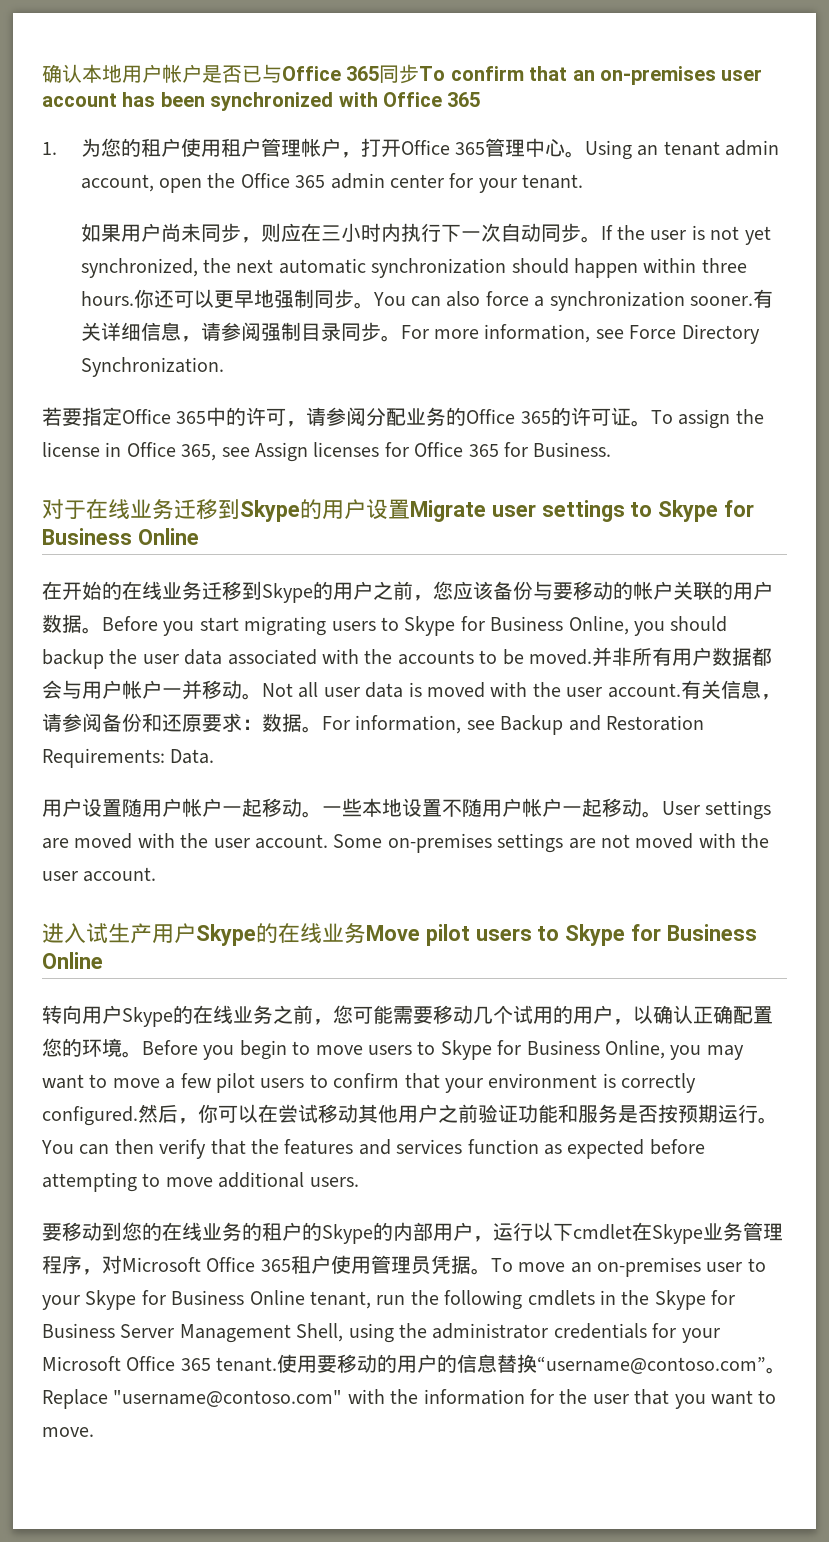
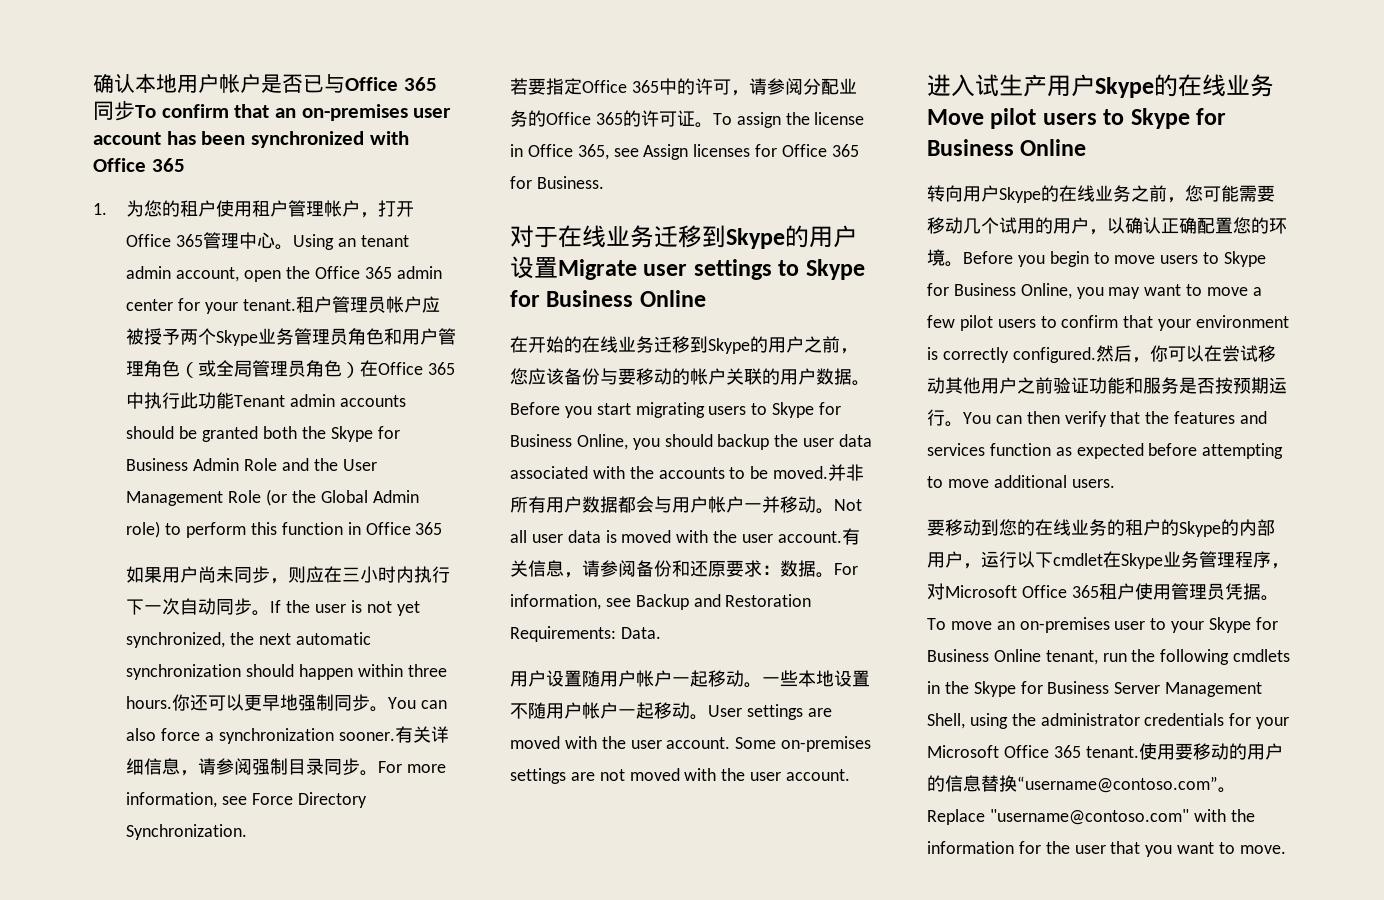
(584, 181) none -> [295,296,440,313] [126,328,457,346] [126,360,456,378] [126,392,407,409] [126,426,400,442] [126,458,377,471] [126,489,419,506] [126,521,443,538] 租户管理员帐户应被授予两个Skype业务管理员角色和用户管理角色（或全局管理员角色）在Office 365中执行此功能Tenant admin accounts should be granted both the Skype for Business Admin Role and the User Management Role (or the Global Admin role) to perform this function in Office 365

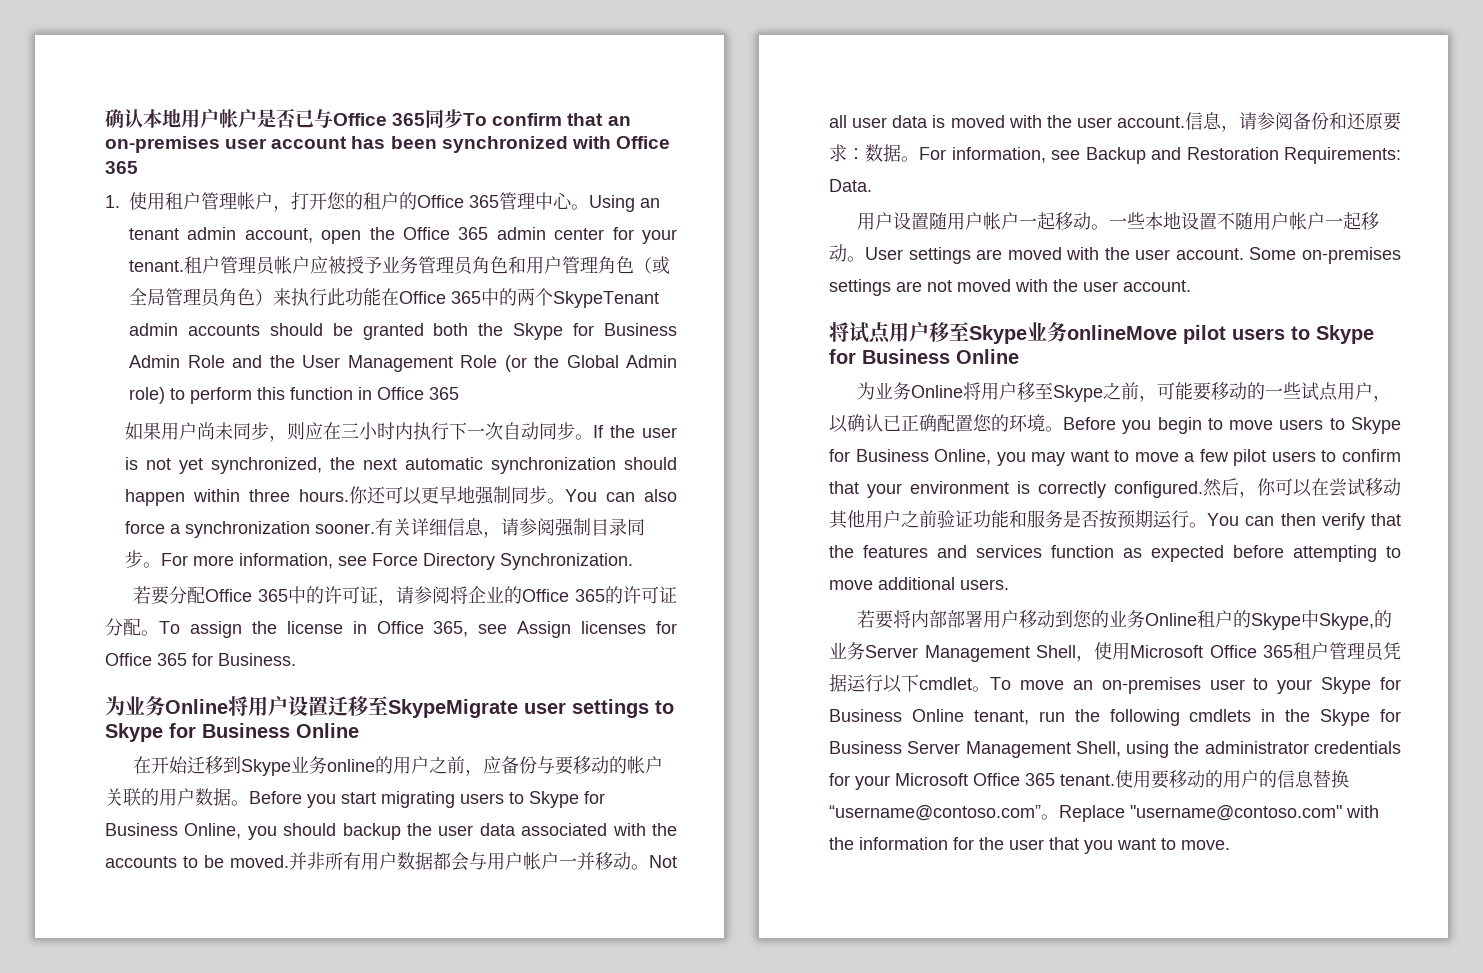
[126,200,217,217] 为您的租户 -> (120, 201) none
(415, 209) none -> [327,192,417,210] 您的租户的
[180,328,259,346] 两个Skype -> (382, 265) none
[360,360,456,377] [126,392,286,409] 在Office 365中执行此功能Tenant -> [273,288,659,308] 来执行此功能在Office 365中的两个SkypeTenant
[546,78,582,95] 指定 -> [168,586,205,604] 分配
[730,78,857,96] [510,110,528,127] ，请参阅分配业务 -> [359,586,504,606] 证，请参阅将企业
(695, 118) none -> [105,618,141,636] 分配
[510,225,857,249] [510,256,637,280] 对于在线业务迁移到Skype的用户设置Migrate -> [105,696,518,718] 为业务Online将用户设置迁移至SkypeMigrate
[564,336,750,354] 的在线业务迁移到Skype -> [186,756,375,776] 迁移到Skype业务online
[510,368,564,385] 您应该 -> [482,756,501,774] 应
[841,528,860,545] [510,560,528,577] 有关 -> (1185, 122) none
[927,74,1274,98] [927,109,984,125] 进入试生产用户Skype的在线业务Move -> [829,322,1177,344] 将试点用户移至Skype业务onlineMove
[927,185,1275,203] [927,217,1053,234] 转向用户Skype的在线业务之前，您可能需要移动几个试用的 -> [856,382,1338,402] 为业务Online将用户移至Skype之前，可能要移动的一些试点
(1161, 225) none -> [883,415,901,431] 已
[927,519,1275,537] [927,551,1289,569] [927,583,1261,600] 要移动到您的在线业务的租户的Skype的内部用户，运行以下cmdlet在Skype业务管理程序，对Microsoft Office 365租户使用管理员凭据 -> [856,610,1392,630] [829,642,1401,662] [829,674,972,693] 若要将内部部署用户移动到您的业务Online租户的Skype中Skype,的业务Server Management Shell，使用Microsoft Office 365租户管理员凭据运行以下cmdlet

